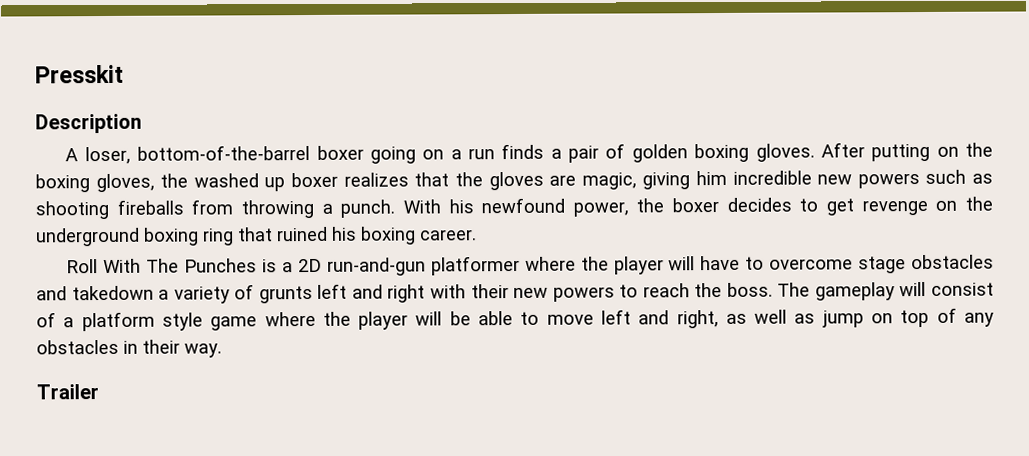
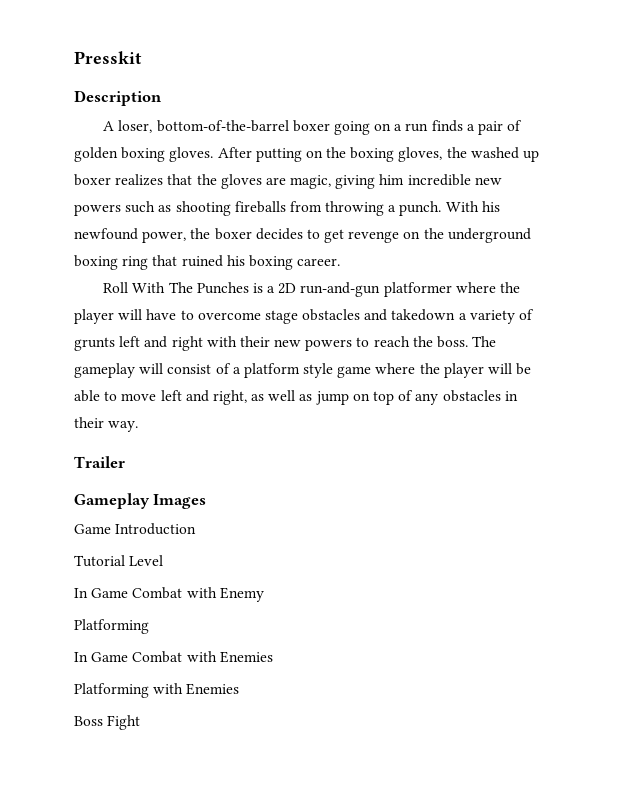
(99, 392) none -> [74,493,207,509] [74,523,197,535] [74,555,164,567] [74,587,264,602] [74,619,149,634] [74,651,273,663] [74,683,240,698] [74,715,141,730] // Gameplay Images // Game Introduction // Tutorial Level // In Game Combat with Enemy // Platforming // In Game Combat with Enemies // Platforming with Enemies // Boss Fight

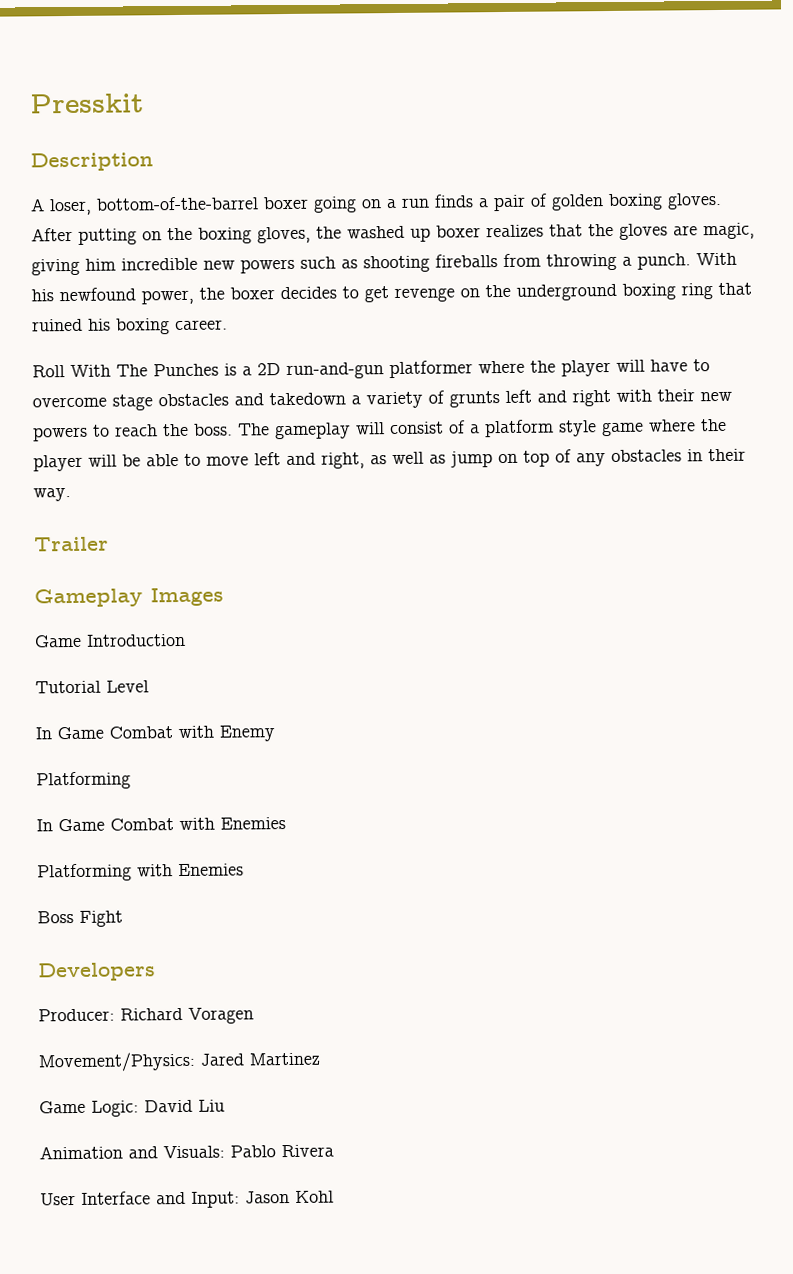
(141, 722) none -> [38,962,156,982] [38,1007,254,1024] [38,1051,320,1073] [39,1099,225,1117] [39,1144,334,1160] [40,1190,334,1208] // Developers // Producer: Richard Voragen // Movement/Physics: Jared Martinez // Game Logic: David Liu // Animation and Visuals: Pablo Rivera // User Interface and Input: Jason Kohl

